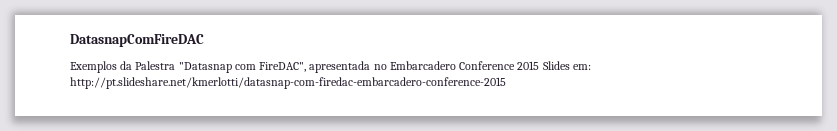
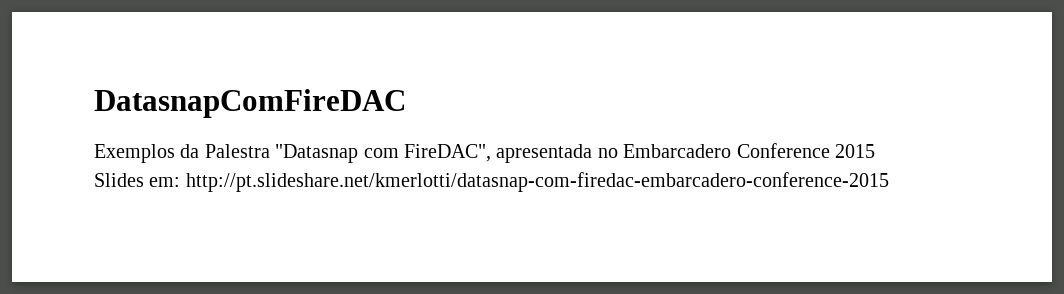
(540, 65) none -> (875, 151) //

